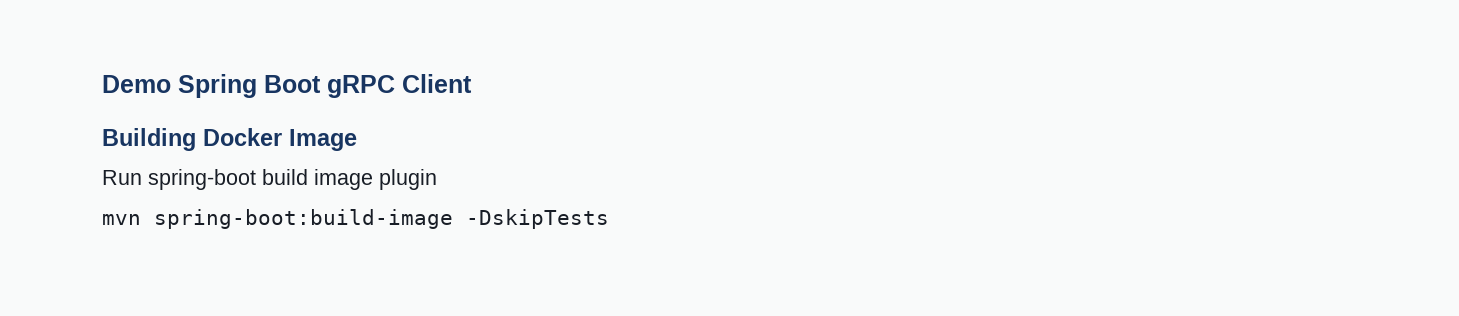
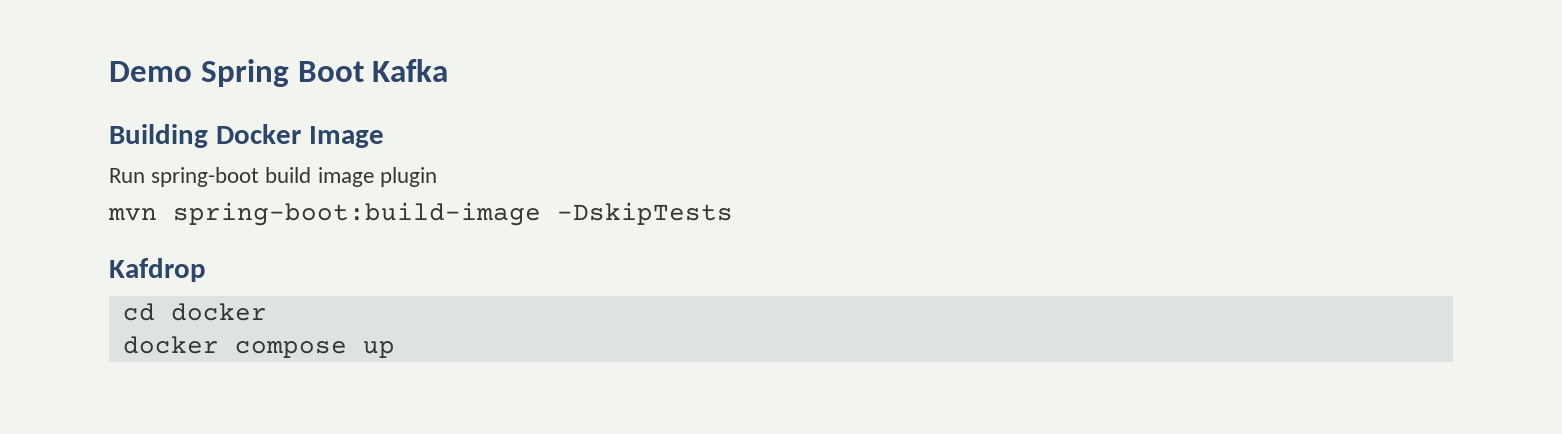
[327,74,472,98] gRPC Client -> [372,59,449,82] Kafka
(609, 219) none -> [109,258,206,282] [122,303,267,321] [122,336,395,358] // Kafdrop // cd docker // docker compose up

